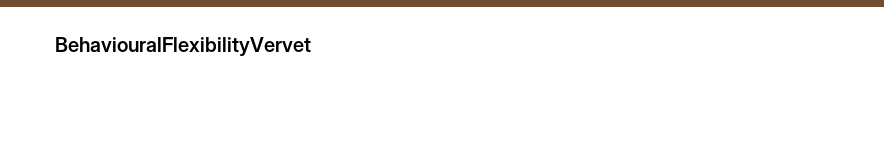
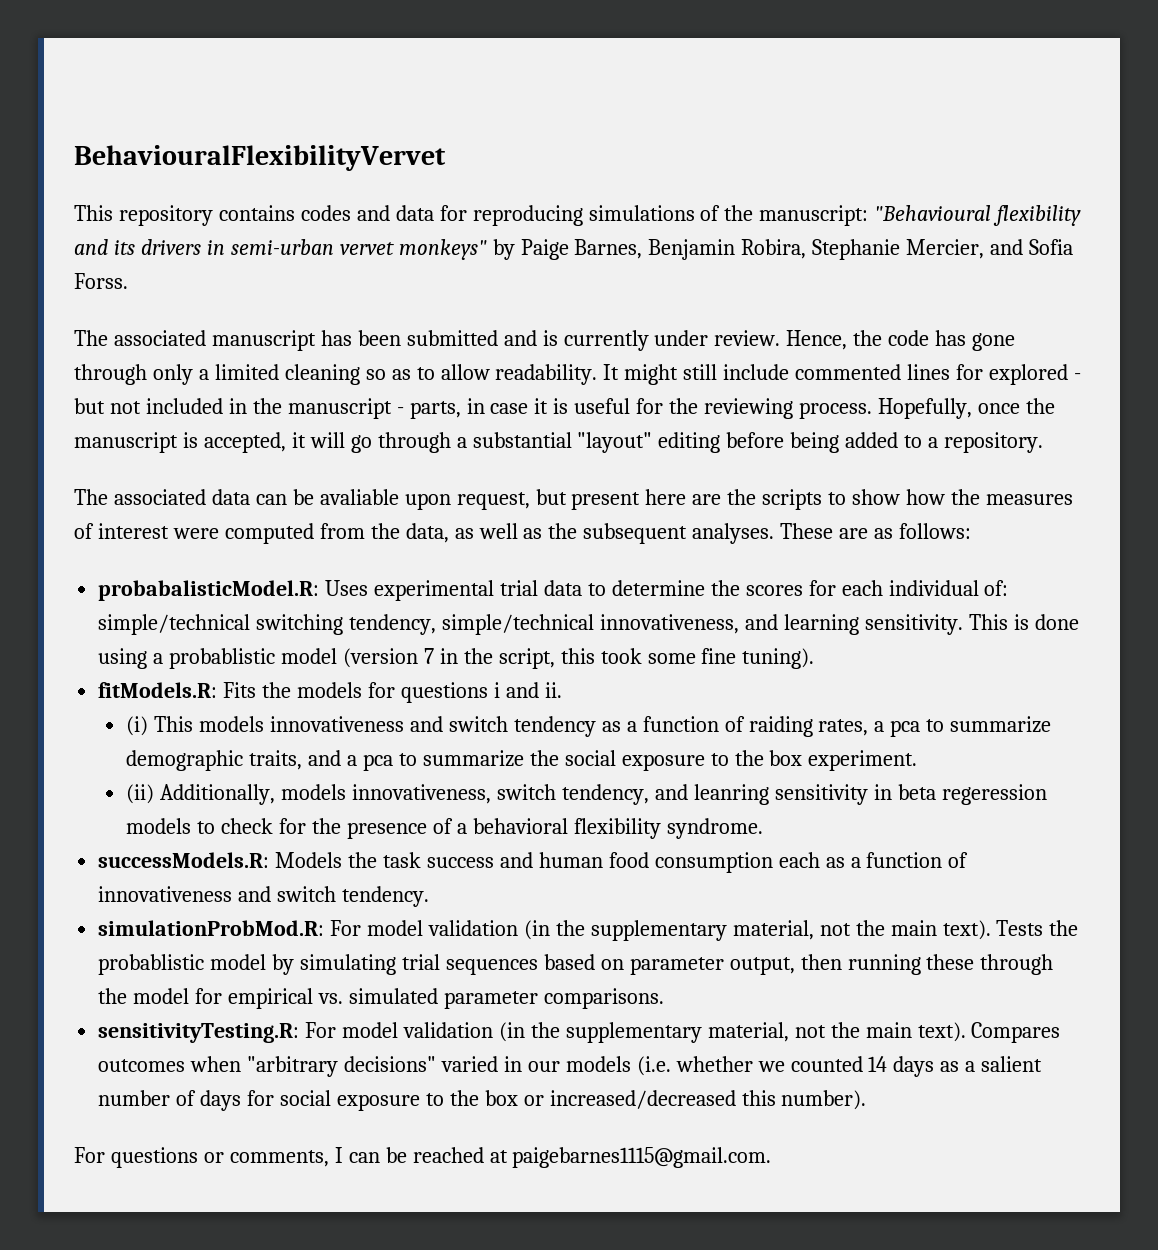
(311, 47) none -> [74,205,1082,226] [74,239,1074,260] [74,273,128,289] [74,330,1016,351] [74,364,1081,385] [74,398,1055,419] [74,432,1044,453] [74,489,1073,510] [74,523,972,544] [98,580,1009,601] [98,614,1079,635] [98,648,815,669] [98,682,562,703] [126,716,1052,737] [126,750,918,771] [126,784,1047,805] [126,818,763,839] [98,852,969,873] [98,886,430,907] [98,920,1079,941] [98,954,1054,975] [98,988,664,1009] [98,1022,1061,1043] [98,1056,1043,1077] [98,1090,867,1111] [74,1147,772,1168] // This repository contains codes and data for reproducing simulations of the manuscript: "Behavioural flexibility and its drivers in semi-urban vervet monkeys" by Paige Barnes, Benjamin Robira, Stephanie Mercier, and Sofia Forss. // The associated manuscript has been submitted and is currently under review. Hence, the code has gone through only a limited cleaning so as to allow readability. It might still include commented lines for explored - but not included in the manuscript - parts, in case it is useful for the reviewing process. Hopefully, once the manuscript is accepted, it will go through a substantial "layout" editing before being added to a repository. // The associated data can be avaliable upon request, but present here are the scripts to show how the measures of interest were computed from the data, as well as the subsequent analyses. These are as follows: // probabalisticModel.R: Uses experimental trial data to determine the scores for each individual of: simple/technical switching tendency, simple/technical innovativeness, and learning sensitivity. This is done using a probablistic model (version 7 in the script, this took some fine tuning). // fitModels.R: Fits the models for questions i and ii. // (i) This models innovativeness and switch tendency as a function of raiding rates, a pca to summarize demographic traits, and a pca to summarize the social exposure to the box experiment. // (ii) Additionally, models innovativeness, switch tendency, and leanring sensitivity in beta regeression models to check for the presence of a behavioral flexibility syndrome. // successModels.R: Models the task success and human food consumption each as a function of innovativeness and switch tendency. // simulationProbMod.R: For model validation (in the supplementary material, not the main text). Tests the probablistic model by simulating trial sequences based on parameter output, then running these through the model for empirical vs. simulated parameter comparisons. // sensitivityTesting.R: For model validation (in the supplementary material, not the main text). Compares outcomes when "arbitrary decisions" varied in our models (i.e. whether we counted 14 days as a salient number of days for social exposure to the box or increased/decreased this number). // For questions or comments, I can be reached at paigebarnes1115@gmail.com.

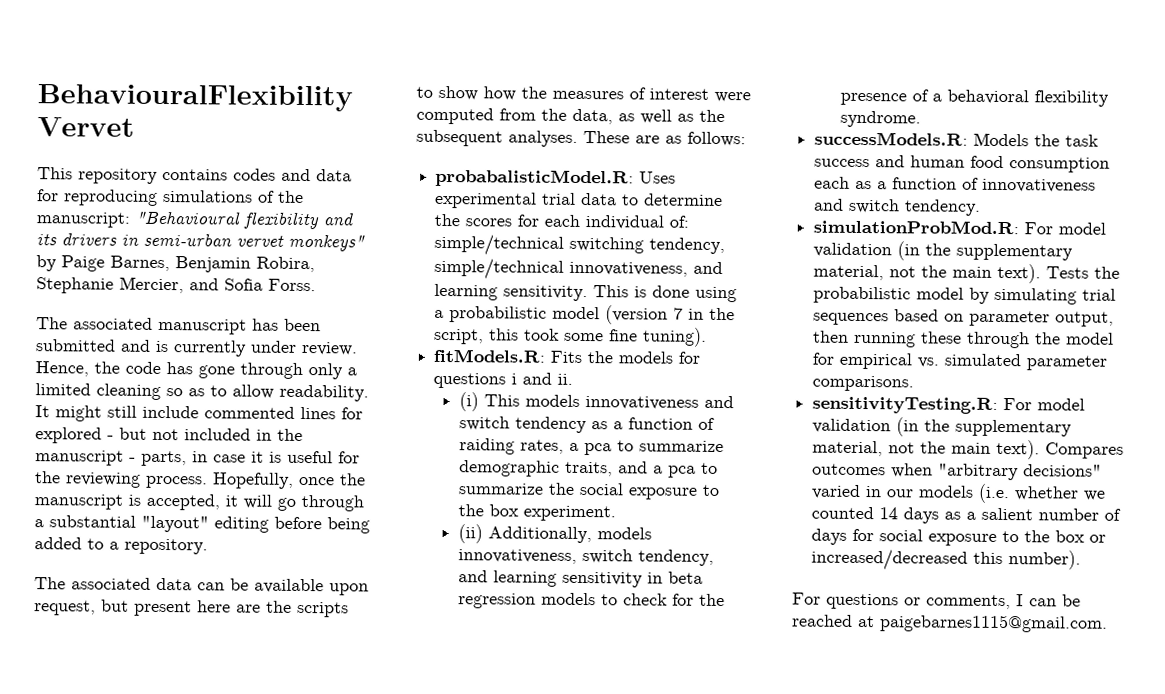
[319,489,399,505] avaliable -> [254,578,324,594] available
[169,648,276,669] probablistic -> [449,306,548,323] probabilistic
[693,784,769,805] leanring -> [493,570,558,587] learning
[941,784,1047,805] regeression -> [458,593,537,609] regression
[98,954,205,975] probablistic -> [813,286,912,304] probabilistic

